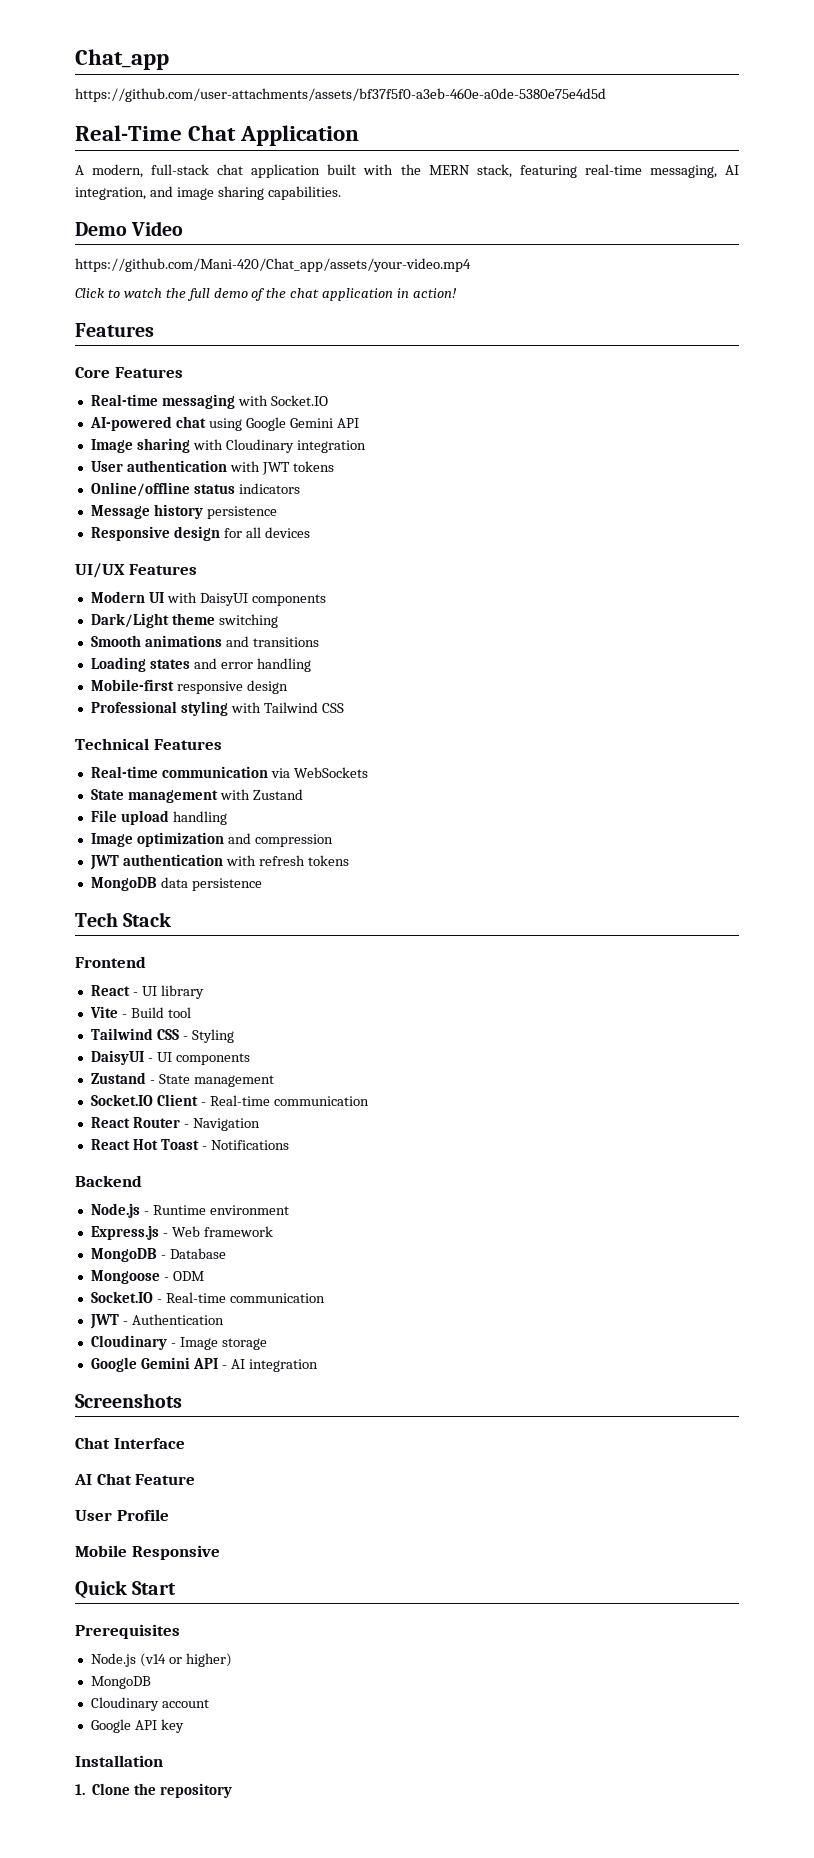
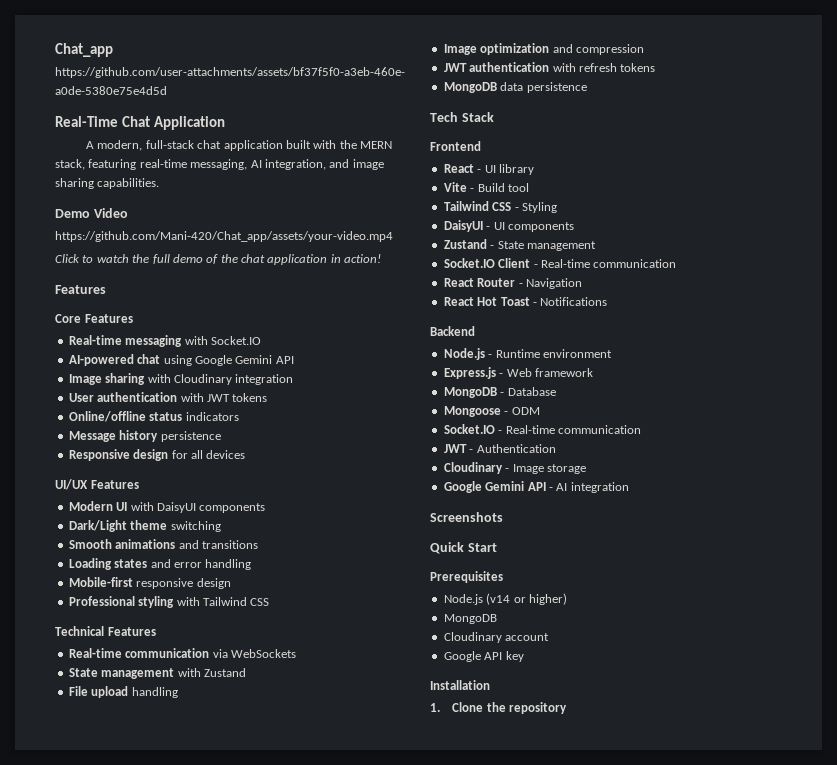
[75,1437,185,1449] [74,1473,196,1485] [75,1509,169,1521] [75,1545,220,1560] // Chat Interface // AI Chat Feature // User Profile // Mobile Responsive -> (503, 517) none

